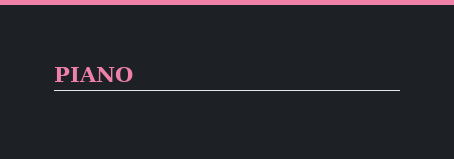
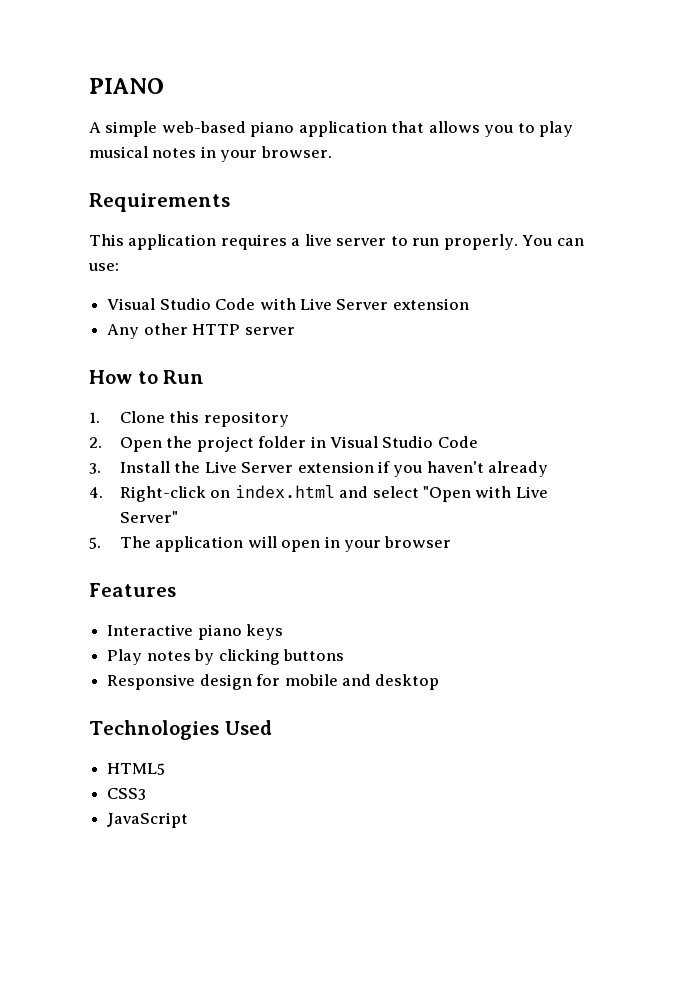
(133, 74) none -> [89,121,574,137] [89,146,332,162] [89,193,230,212] [89,234,584,250] [88,263,119,271] [107,298,469,310] [107,323,295,339] [89,370,205,384] [89,411,289,427] [89,436,478,452] [89,461,549,477] [89,485,548,502] [119,511,178,523] [89,536,452,552] [89,583,176,597] [107,624,284,640] [107,649,344,665] [107,674,440,690] [89,720,272,740] [107,763,166,775] [107,788,147,800] [107,812,189,828] // A simple web-based piano application that allows you to play musical notes in your browser. // Requirements // This application requires a live server to run properly. You can use: // Visual Studio Code with Live Server extension // Any other HTTP server // How to Run // 1. Clone this repository // 2. Open the project folder in Visual Studio Code // 3. Install the Live Server extension if you haven't already // 4. Right-click on index.html and select "Open with Live Server" // 5. The application will open in your browser // Features // Interactive piano keys // Play notes by clicking buttons // Responsive design for mobile and desktop // Technologies Used // HTML5 // CSS3 // JavaScript

